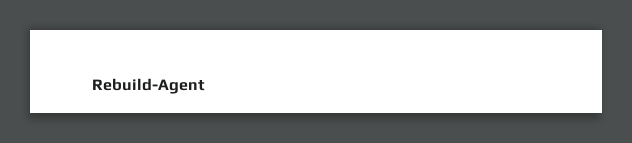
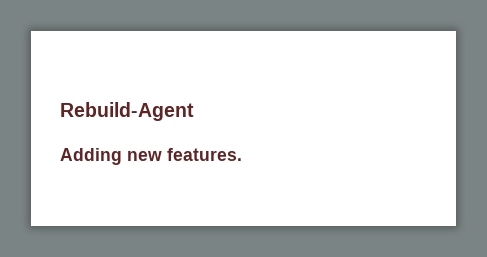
(205, 86) none -> [60,148,242,165] // Adding new features.

